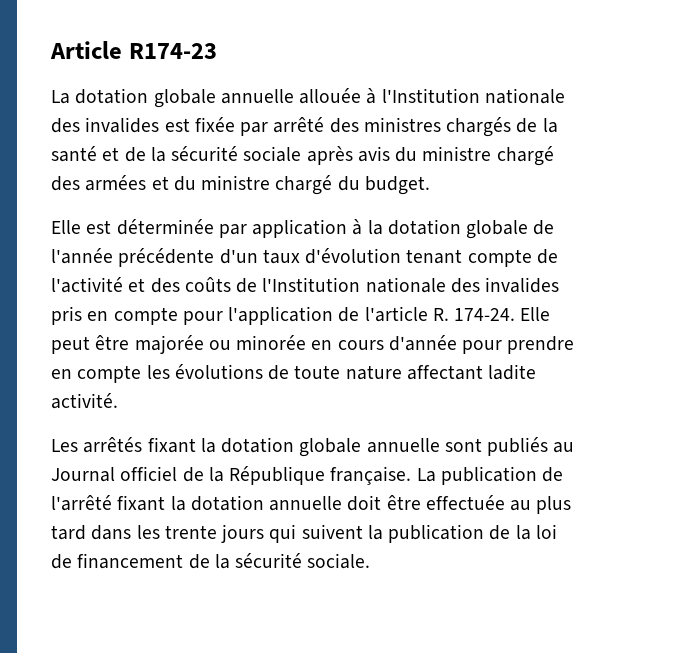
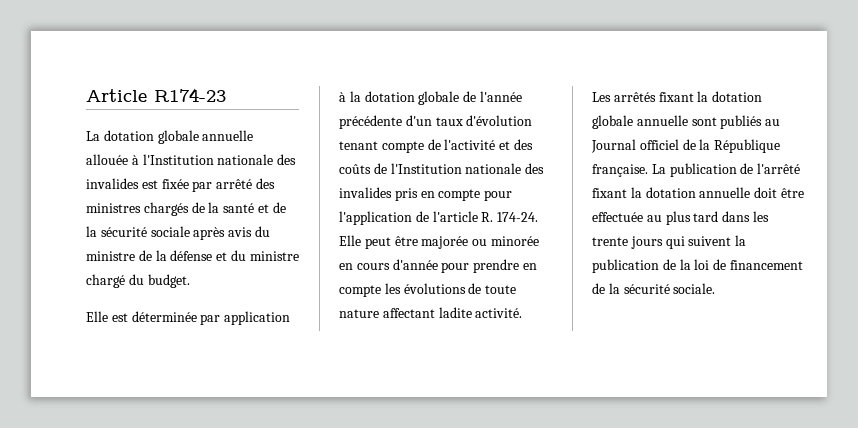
[496,146,554,166] [51,175,147,191] chargé des armées -> [138,250,213,261] de la défense

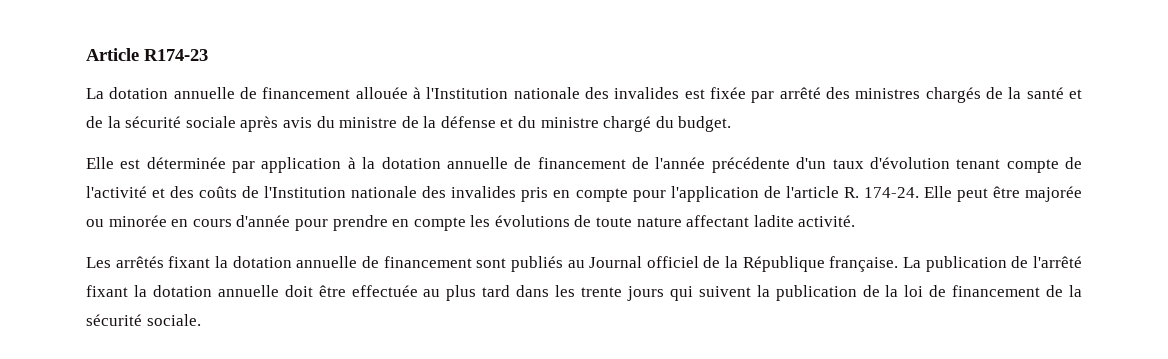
[157,130,254,144] globale annuelle -> [173,87,351,99] annuelle de financement
[418,91,460,105] globale -> [446,157,626,169] annuelle de financement
[592,115,688,129] globale annuelle -> [296,256,472,268] annuelle de financement

